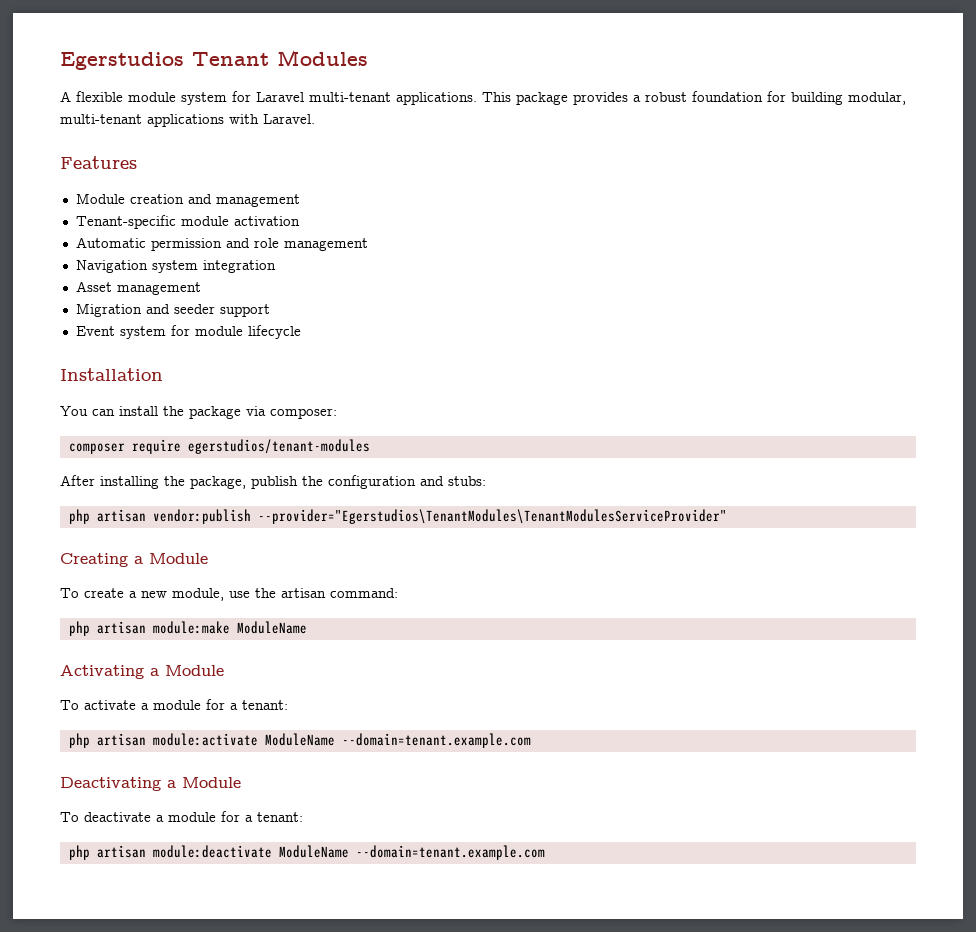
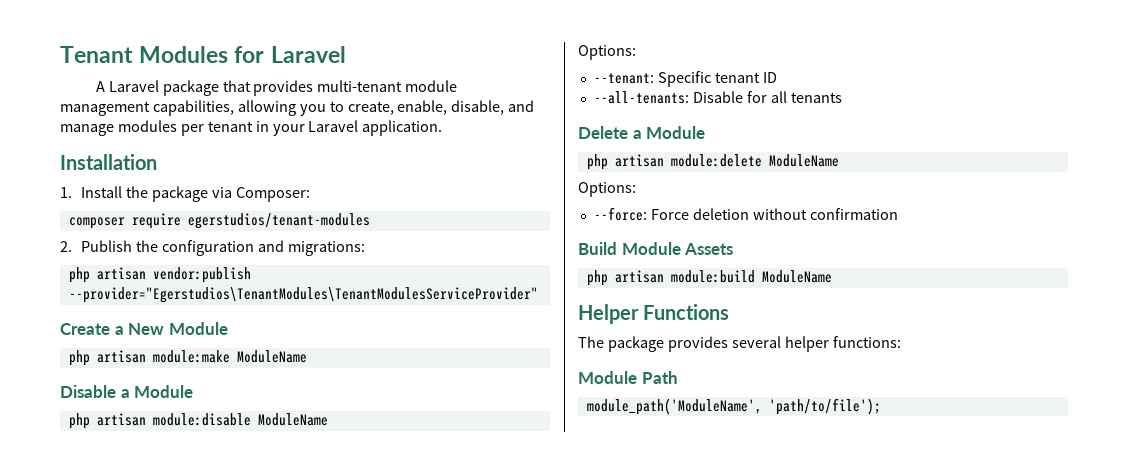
[60,52,184,70] Egerstudios -> (60, 54) none
(368, 58) none -> [234,46,346,63] for Laravel
[76,91,906,105] [60,114,315,127] [60,156,137,169] [75,193,300,207] [75,215,300,229] [75,237,368,251] [75,260,276,273] [75,281,201,295] [75,303,270,317] [75,325,301,339] [60,368,163,381] [60,406,158,416] flexible module system for Laravel multi-tenant applications. This package provides a robust foundation for building modular, multi-tenant applications with Laravel. // Features // Module creation and management // Tenant-specific module activation // Automatic permission and role management // Navigation system integration // Asset management // Migration and seeder support // Event system for module lifecycle // Installation // You can install -> [108,80,458,96] [60,100,535,116] [60,120,443,136] [60,154,157,170] [60,186,122,198] Laravel package that provides multi-tenant module management capabilities, allowing you to create, enable, disable, and manage modules per tenant in your Laravel application. // Installation // 1. Install
[270,408,337,419] composer: -> [235,187,310,202] Composer:
[60,475,298,489] After installing the package, publish -> [60,240,132,252] 2. Publish
[448,476,486,486] stubs: -> [287,241,365,256] migrations:
[60,553,208,567] [60,588,398,601] Creating a Module // To create a new module, use the artisan command: -> [60,322,228,335] Create a New Module
[60,665,224,679] [60,699,288,710] [68,733,531,748] [60,777,241,791] [60,811,303,822] [68,845,545,860] Activating a Module // To activate a module for a tenant: // php artisan module:activate ModuleName --domain=tenant.example.com // Deactivating a Module // To deactivate a module for a tenant: // php artisan module:deactivate ModuleName --domain=tenant.example.com -> [60,385,194,398] [68,413,328,429] [578,45,636,60] [593,71,777,87] [593,91,842,104] [578,126,706,139] [586,154,839,170] [578,182,636,197] [593,207,898,221] [578,242,734,255] [586,270,832,286] [578,304,730,324] [578,336,901,352] [578,371,678,384] [586,398,881,415] Disable a Module // php artisan module:disable ModuleName // Options: // --tenant: Specific tenant ID // --all-tenants: Disable for all tenants // Delete a Module // php artisan module:delete ModuleName // Options: // --force: Force deletion without confirmation // Build Module Assets // php artisan module:build ModuleName // Helper Functions // The package provides several helper functions: // Module Path // module_path('ModuleName', 'path/to/file');

